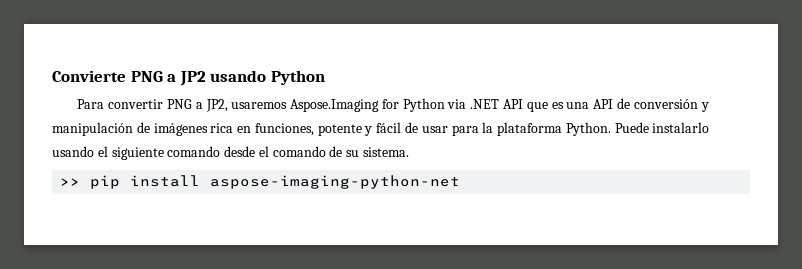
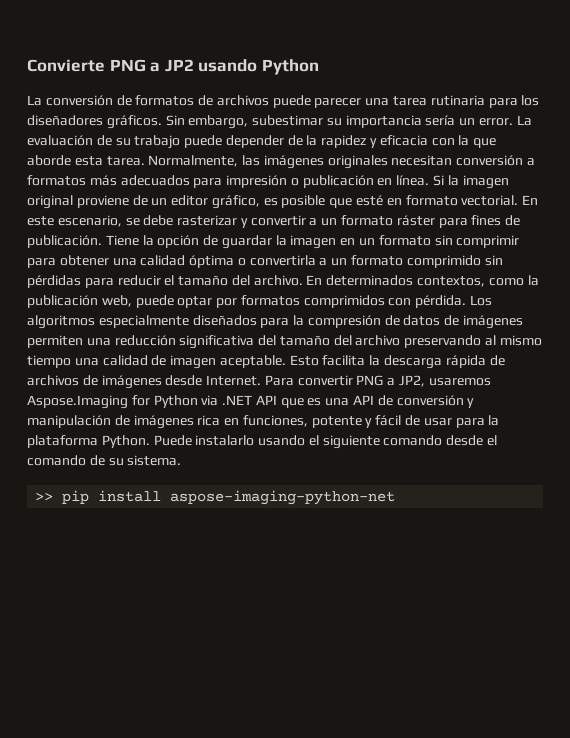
(325, 77) none -> [27,95,540,108] [27,115,532,129] [27,135,497,149] [27,155,536,169] [27,175,509,189] [27,195,539,209] [27,215,521,228] [27,235,520,249] [27,255,503,268] [27,275,539,288] [27,295,493,308] [27,315,524,329] [27,335,542,349] [27,355,505,369] [27,375,262,389] La conversión de formatos de archivos puede parecer una tarea rutinaria para los diseñadores gráficos. Sin embargo, subestimar su importancia sería un error. La evaluación de su trabajo puede depender de la rapidez y eficacia con la que aborde esta tarea. Normalmente, las imágenes originales necesitan conversión a formatos más adecuados para impresión o publicación en línea. Si la imagen original proviene de un editor gráfico, es posible que esté en formato vectorial. En este escenario, se debe rasterizar y convertir a un formato ráster para fines de publicación. Tiene la opción de guardar la imagen en un formato sin comprimir para obtener una calidad óptima o convertirla a un formato comprimido sin pérdidas para reducir el tamaño del archivo. En determinados contextos, como la publicación web, puede optar por formatos comprimidos con pérdida. Los algoritmos especialmente diseñados para la compresión de datos de imágenes permiten una reducción significativa del tamaño del archivo preservando al mismo tiempo una calidad de imagen aceptable. Esto facilita la descarga rápida de archivos de imágenes desde Internet.

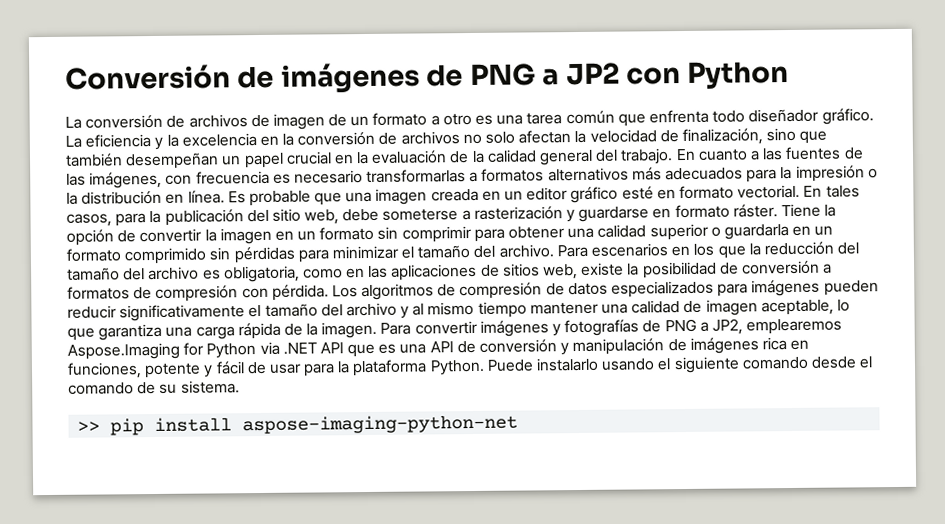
[27,59,105,72] Convierte -> [65,62,464,93] Conversión de imágenes de
[198,59,258,72] usando -> [625,67,681,85] con
[135,95,540,108] [27,115,532,129] [27,135,497,149] [27,155,536,169] [27,175,86,186] formatos de archivos puede parecer una tarea rutinaria para los diseñadores gráficos. Sin embargo, subestimar su importancia sería un error. La evaluación de su trabajo puede depender de la rapidez y eficacia con la que aborde esta tarea. Normalmente, las imágenes originales necesitan conversión a formatos -> [188,108,874,130] [65,127,828,150] [65,146,864,170] [66,167,629,189] archivos de imagen de un formato a otro es una tarea común que enfrenta todo diseñador gráfico. La eficiencia y la excelencia en la conversión de archivos no solo afectan la velocidad de finalización, sino que también desempeñan un papel crucial en la evaluación de la calidad general del trabajo. En cuanto a las fuentes de las imágenes, con frecuencia es necesario transformarlas a formatos alternativos
(223, 183) none -> [780,166,793,180] la
[302,175,509,189] [27,195,353,209] publicación en línea. Si la imagen original proviene de un editor gráfico, es posible que -> [66,186,619,207] la distribución en línea. Es probable que una imagen creada en un editor gráfico
[27,215,521,228] [27,235,102,248] este escenario, se debe rasterizar y convertir a un formato ráster para fines de publicación. -> [825,185,860,198] [66,204,778,227] tales casos, para la publicación del sitio web, debe someterse a rasterización y guardarse en formato ráster.
[221,235,272,249] guardar -> [139,228,203,243] convertir
[189,255,328,268] óptima o convertirla a -> [649,223,812,241] superior o guardarla en
[117,275,161,286] reducir -> [331,245,399,260] minimizar
[306,275,539,287] [27,295,493,308] [27,315,524,329] [27,335,482,349] En determinados contextos, como la publicación web, puede optar por formatos comprimidos con pérdida. Los algoritmos especialmente diseñados para la compresión de datos de imágenes permiten una reducción significativa del tamaño del archivo preservando -> [556,241,860,259] [67,260,833,283] [67,279,879,302] [67,302,410,322] Para escenarios en los que la reducción del tamaño del archivo es obligatoria, como en las aplicaciones de sitios web, existe la posibilidad de conversión a formatos de compresión con pérdida. Los algoritmos de compresión de datos especializados para imágenes pueden reducir significativamente el tamaño del archivo y
(71, 361) none -> [529,301,599,315] mantener
[219,355,505,369] [27,375,353,389] aceptable. Esto facilita la descarga rápida de archivos de imágenes desde Internet. Para convertir -> [760,299,850,316] [67,319,662,341] aceptable, lo que garantiza una carga rápida de la imagen. Para convertir imágenes y fotografías de
[428,378,491,386] usaremos -> [746,318,843,335] emplearemos

